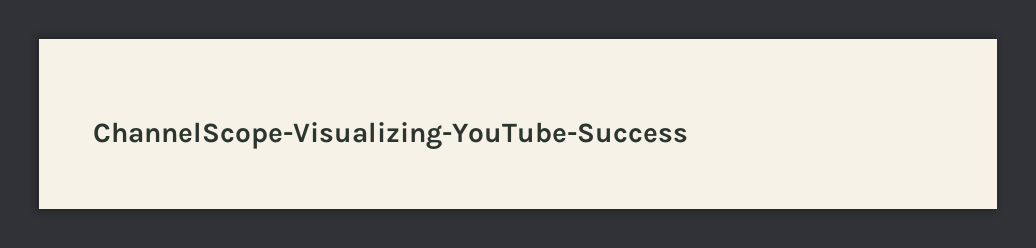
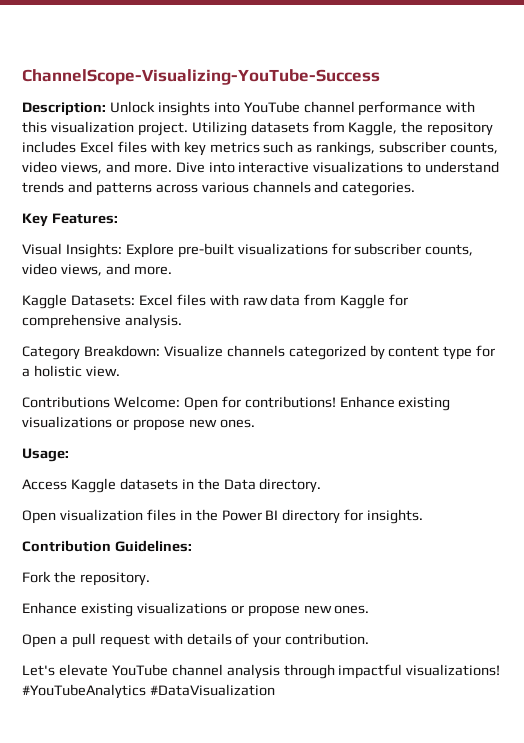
(688, 136) none -> [22,101,476,116] [22,121,494,136] [22,141,499,156] [22,161,500,174] [22,181,416,196] [22,213,118,227] [22,243,474,258] [22,263,172,276] [22,294,409,309] [22,314,182,329] [22,345,496,360] [22,365,120,377] [22,396,451,411] [22,416,255,431] [22,448,69,462] [22,478,322,493] [22,509,424,524] [22,540,192,552] [22,571,150,586] [22,602,370,617] [22,633,370,648] [22,664,501,679] [22,684,275,699] // Description: Unlock insights into YouTube channel performance with this visualization project. Utilizing datasets from Kaggle, the repository includes Excel files with key metrics such as rankings, subscriber counts, video views, and more. Dive into interactive visualizations to understand trends and patterns across various channels and categories. // Key Features: // Visual Insights: Explore pre-built visualizations for subscriber counts, video views, and more. // Kaggle Datasets: Excel files with raw data from Kaggle for comprehensive analysis. // Category Breakdown: Visualize channels categorized by content type for a holistic view. // Contributions Welcome: Open for contributions! Enhance existing visualizations or propose new ones. // Usage: // Access Kaggle datasets in the Data directory. // Open visualization files in the Power BI directory for insights. // Contribution Guidelines: // Fork the repository. // Enhance existing visualizations or propose new ones. // Open a pull request with details of your contribution. // Let's elevate YouTube channel analysis through impactful visualizations! #YouTubeAnalytics #DataVisualization

